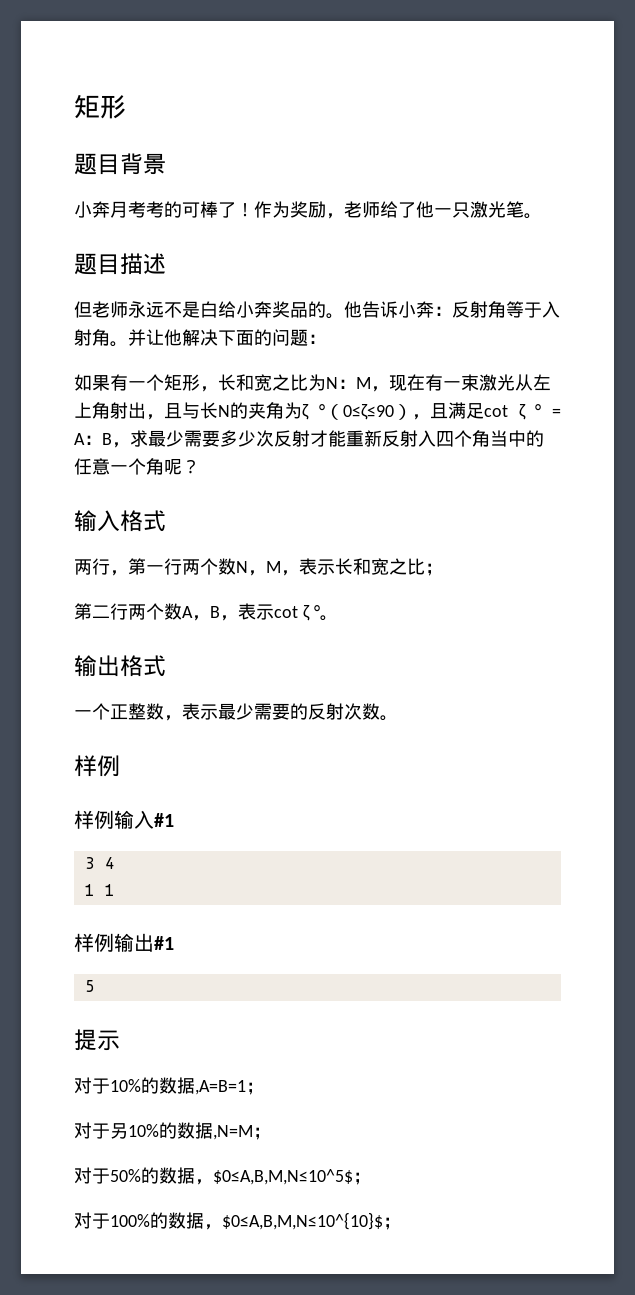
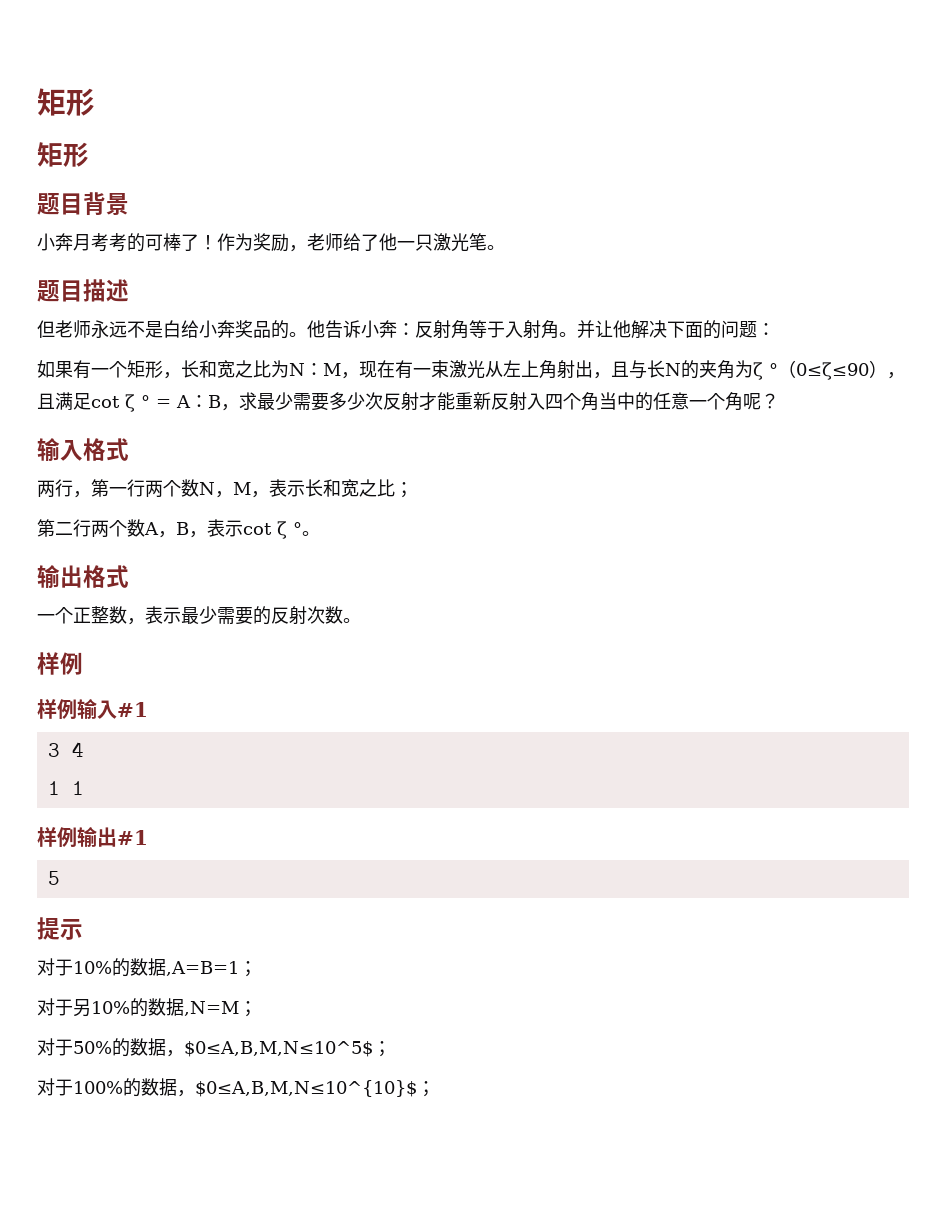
[74,94,126,119] 矩形 -> [37,88,95,116] [37,142,89,167] 矩形 // 矩形

